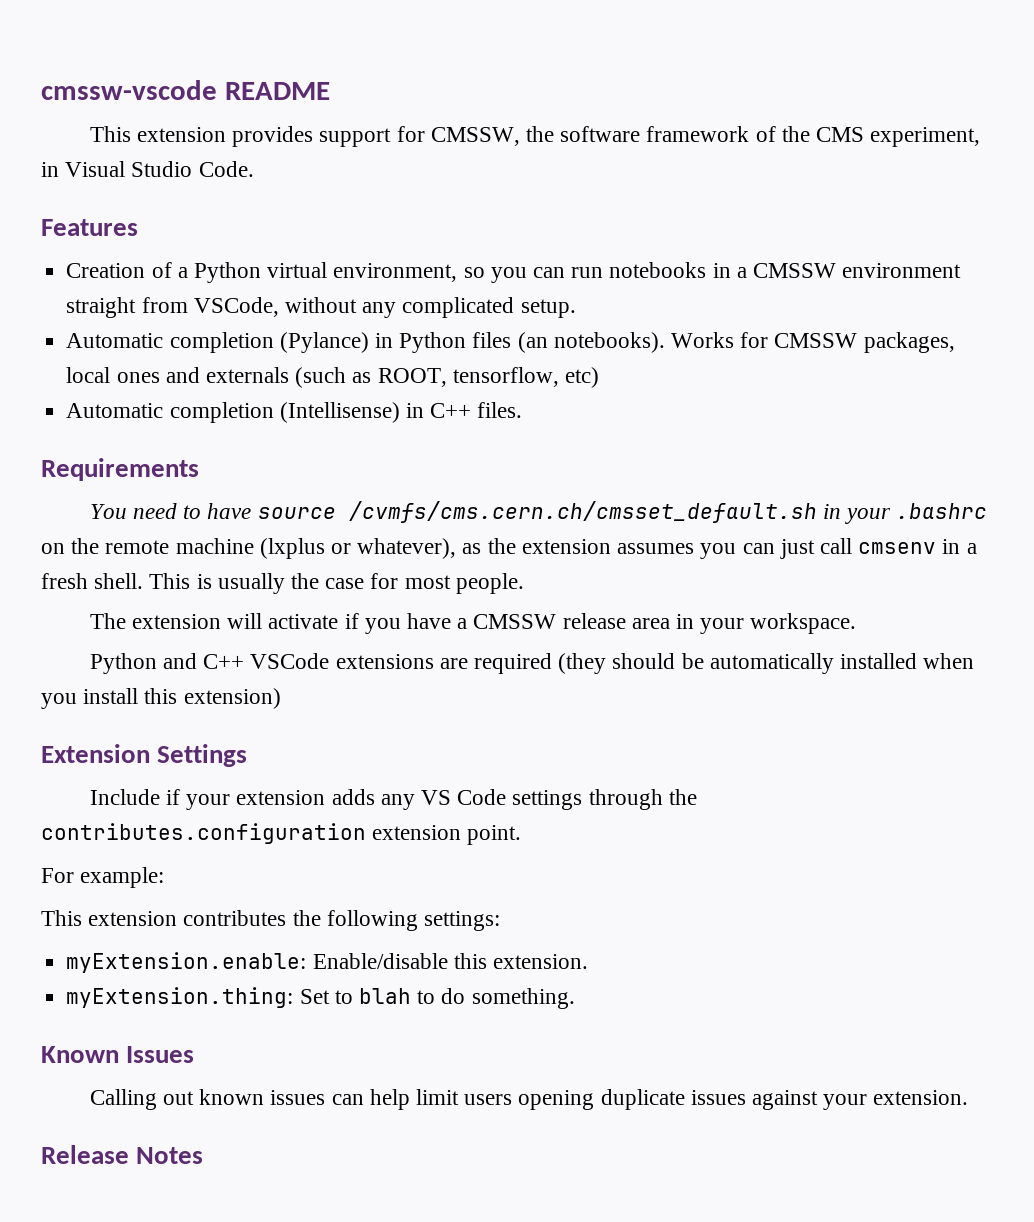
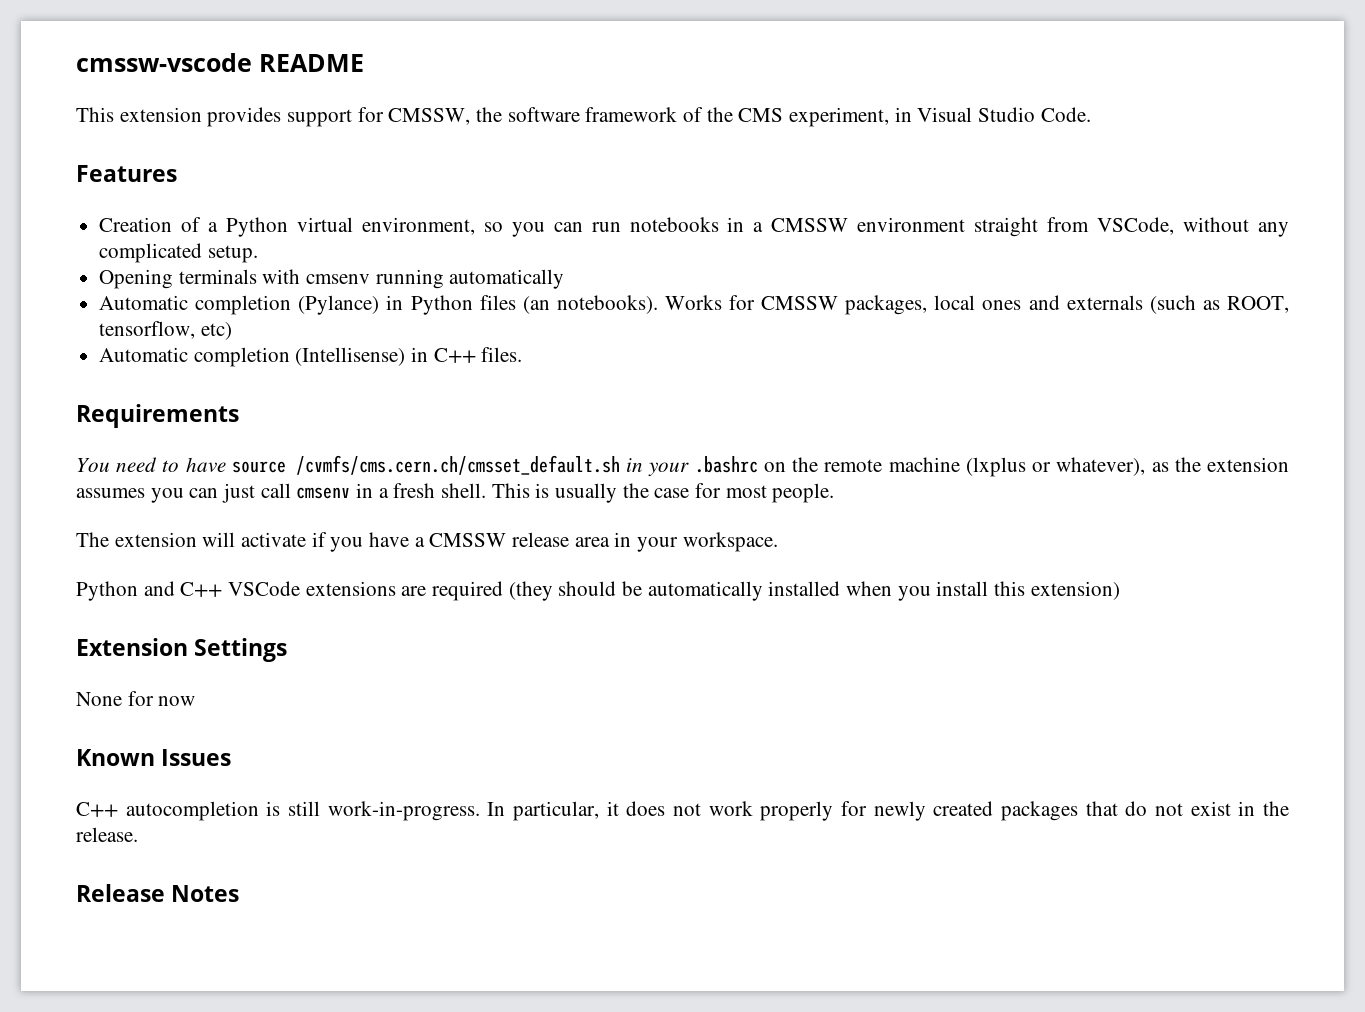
(576, 308) none -> [99,269,565,289] // Opening terminals with cmsenv running automatically
[89,789,697,810] [41,823,522,845] [41,867,165,888] [41,910,501,931] [66,952,588,973] [66,987,575,1009] [41,1046,195,1063] [89,1089,969,1110] Include if your extension adds any VS Code settings through the contributes.configuration extension point. // For example: // This extension contributes the following settings: // myExtension.enable: Enable/disable this extension. // myExtension.thing: Set to blah to do something. // Known Issues // Calling out known issues can help limit users opening duplicate issues against your extension. -> [76,691,196,706] [76,749,232,766] [76,801,1289,821] [76,827,138,842] None for now // Known Issues // C++ autocompletion is still work-in-progress. In particular, it does not work properly for newly created packages that do not exist in the release.

